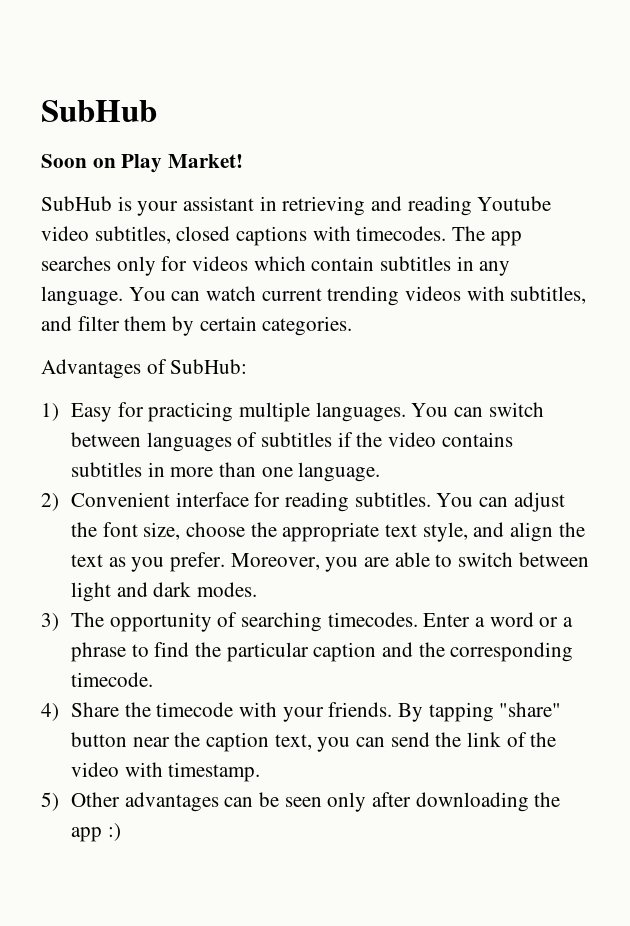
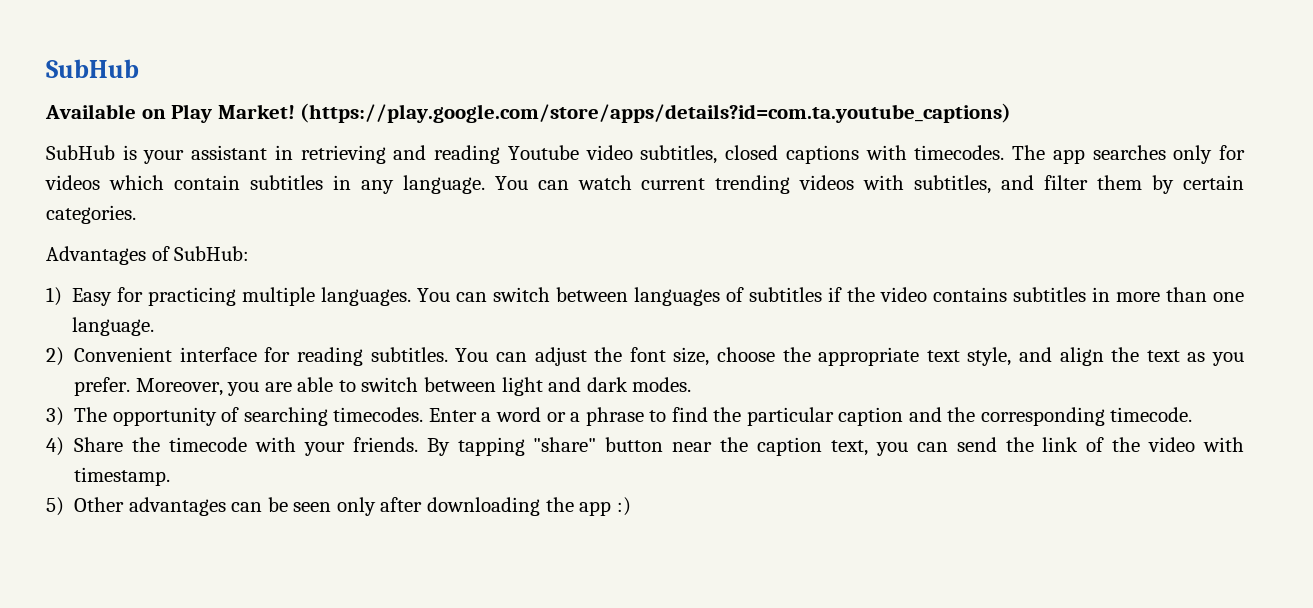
[41,154,87,168] Soon -> [45,104,136,119] Available
(244, 161) none -> [300,103,1012,123] (https://play.google.com/store/apps/details?id=com.ta.youtube_captions)

